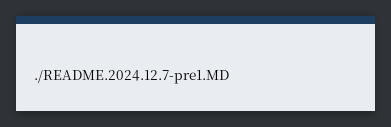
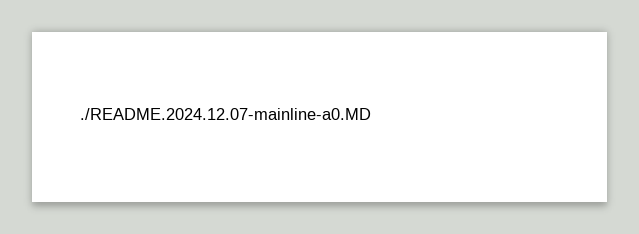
[34,70,229,84] ./README.2024.12.7-pre1.MD -> [80,108,371,120] ./README.2024.12.07-mainline-a0.MD

